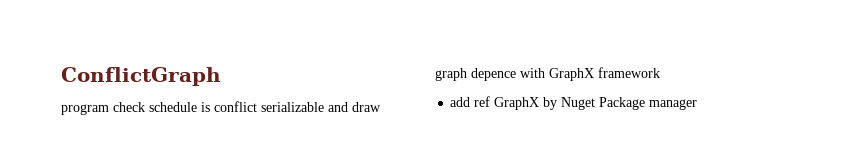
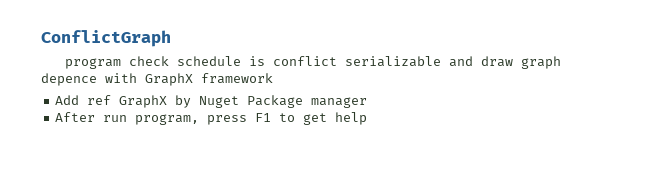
[450,97,471,107] add -> [55,95,80,105] Add
(698, 104) none -> [55,112,368,125] // After run program, press F1 to get help

